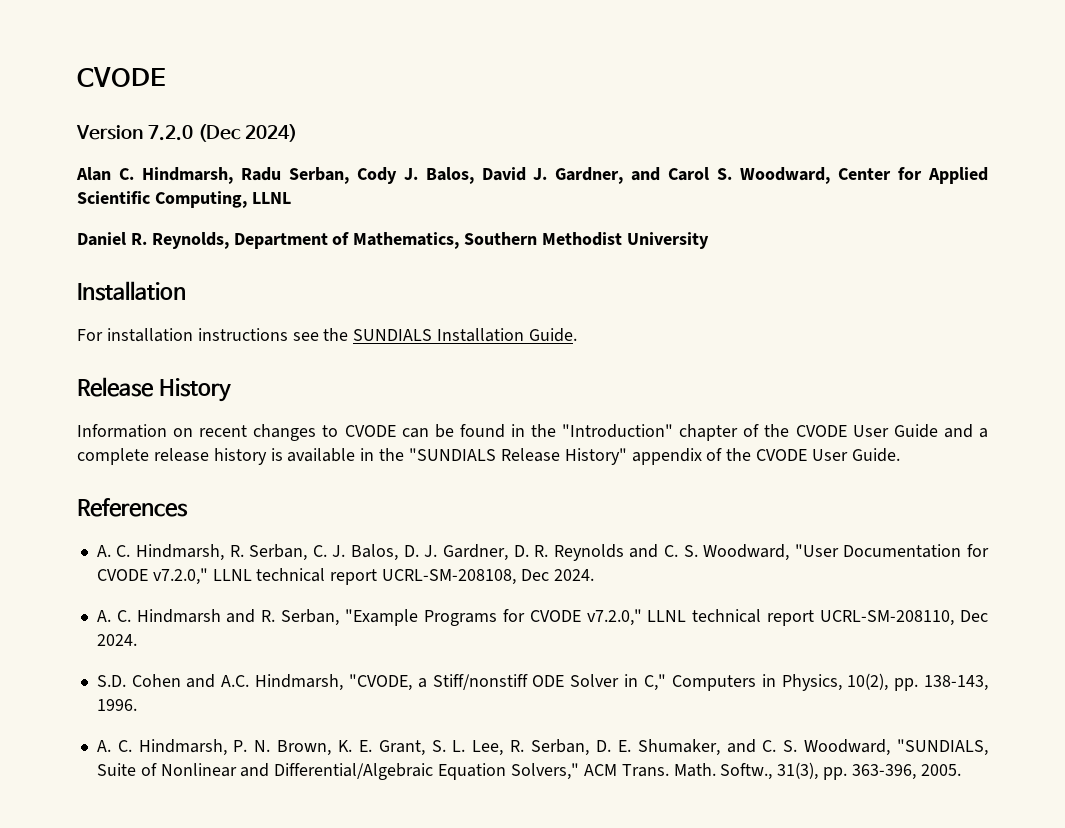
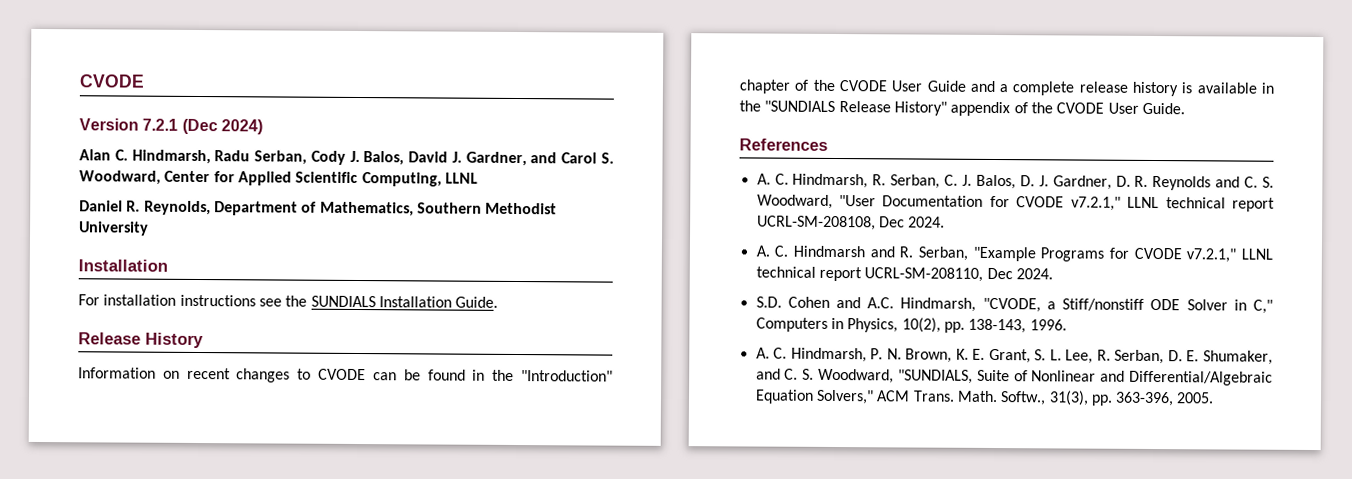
[148,125,194,141] 7.2.0 -> [142,118,179,131] 7.2.1
[152,568,208,585] v7.2.0," -> [1070,196,1121,211] v7.2.1,"
[586,609,642,626] v7.2.0," -> [1186,248,1237,263] v7.2.1,"

